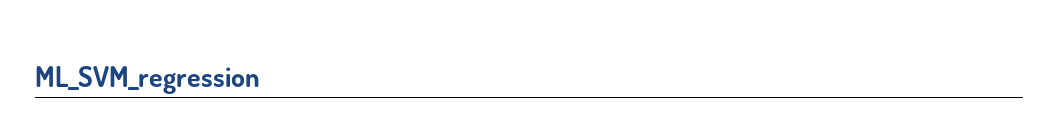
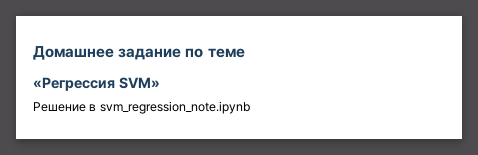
[35,66,260,94] ML_SVM_regression -> [33,46,245,60] [33,77,160,91] [33,101,250,114] Домашнее задание по теме // «Регрессия SVM» // Решение в svm_regression_note.ipynb

